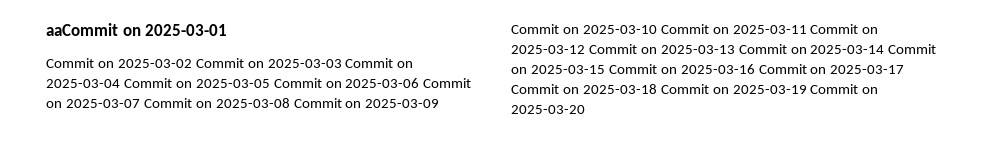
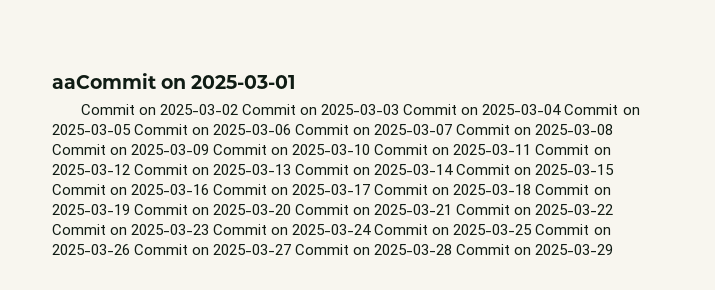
(585, 109) none -> [295,204,614,215] [52,224,611,235] [52,244,614,255] Commit on 2025-03-21 Commit on 2025-03-22 Commit on 2025-03-23 Commit on 2025-03-24 Commit on 2025-03-25 Commit on 2025-03-26 Commit on 2025-03-27 Commit on 2025-03-28 Commit on 2025-03-29

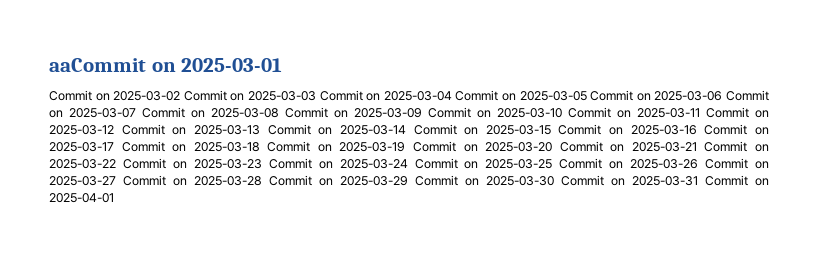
(614, 249) none -> [415,175,769,186] [49,193,114,203] Commit on 2025-03-30 Commit on 2025-03-31 Commit on 2025-04-01

